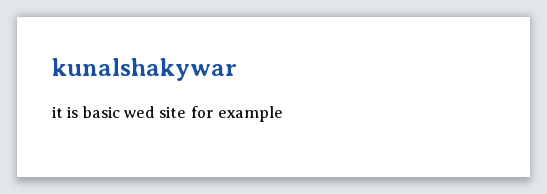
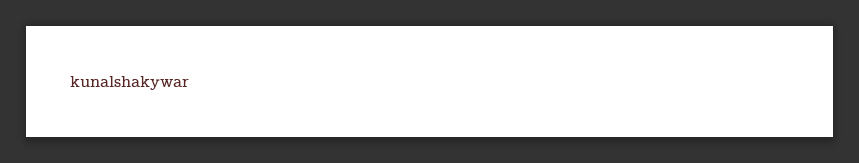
[52,106,283,122] // it is basic wed site for example -> (189, 83) none

